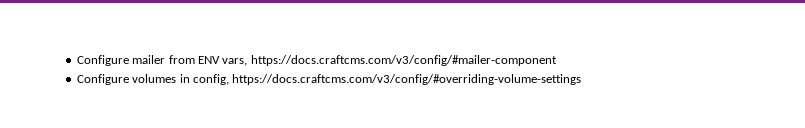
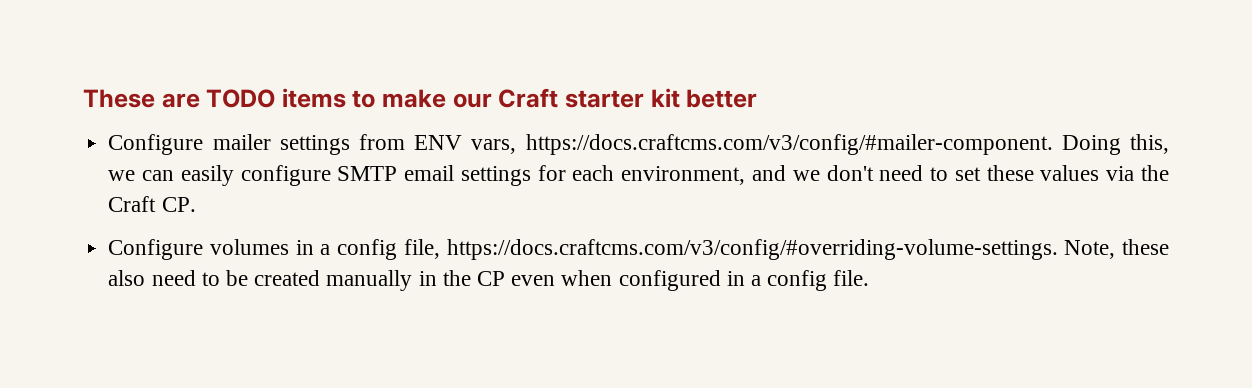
(76, 60) none -> [83,88,758,108] These are TODO items to make our Craft starter kit better //
(166, 59) none -> [279,135,350,155] settings
[250,55,557,66] [76,74,582,85] https://docs.craftcms.com/v3/config/#mailer-component // Configure volumes in config, https://docs.craftcms.com/v3/config/#overriding-volume-settings -> [525,134,1169,155] [108,165,1169,186] [108,196,196,212] [108,239,1169,260] [108,270,870,291] https://docs.craftcms.com/v3/config/#mailer-component. Doing this, we can easily configure SMTP email settings for each environment, and we don't need to set these values via the Craft CP. // Configure volumes in a config file, https://docs.craftcms.com/v3/config/#overriding-volume-settings. Note, these also need to be created manually in the CP even when configured in a config file.

